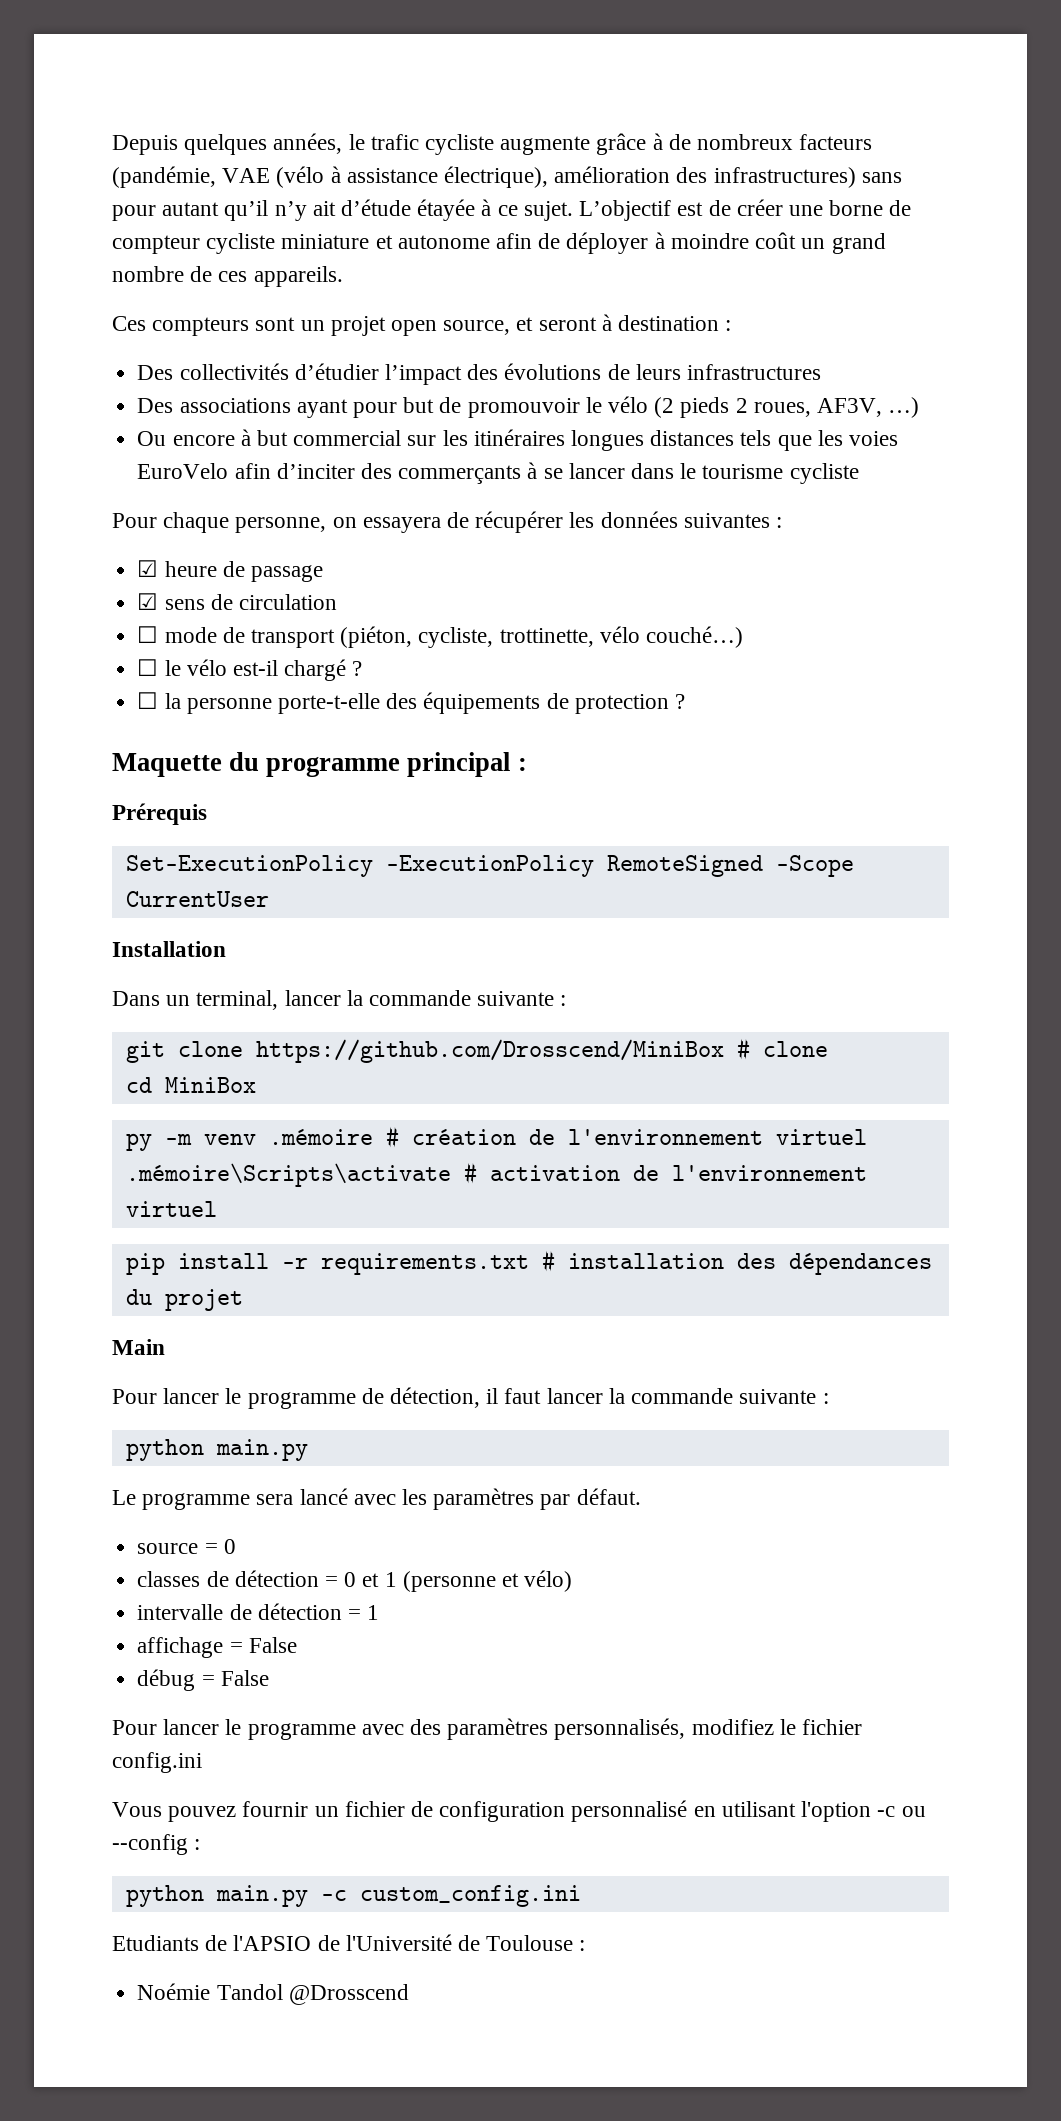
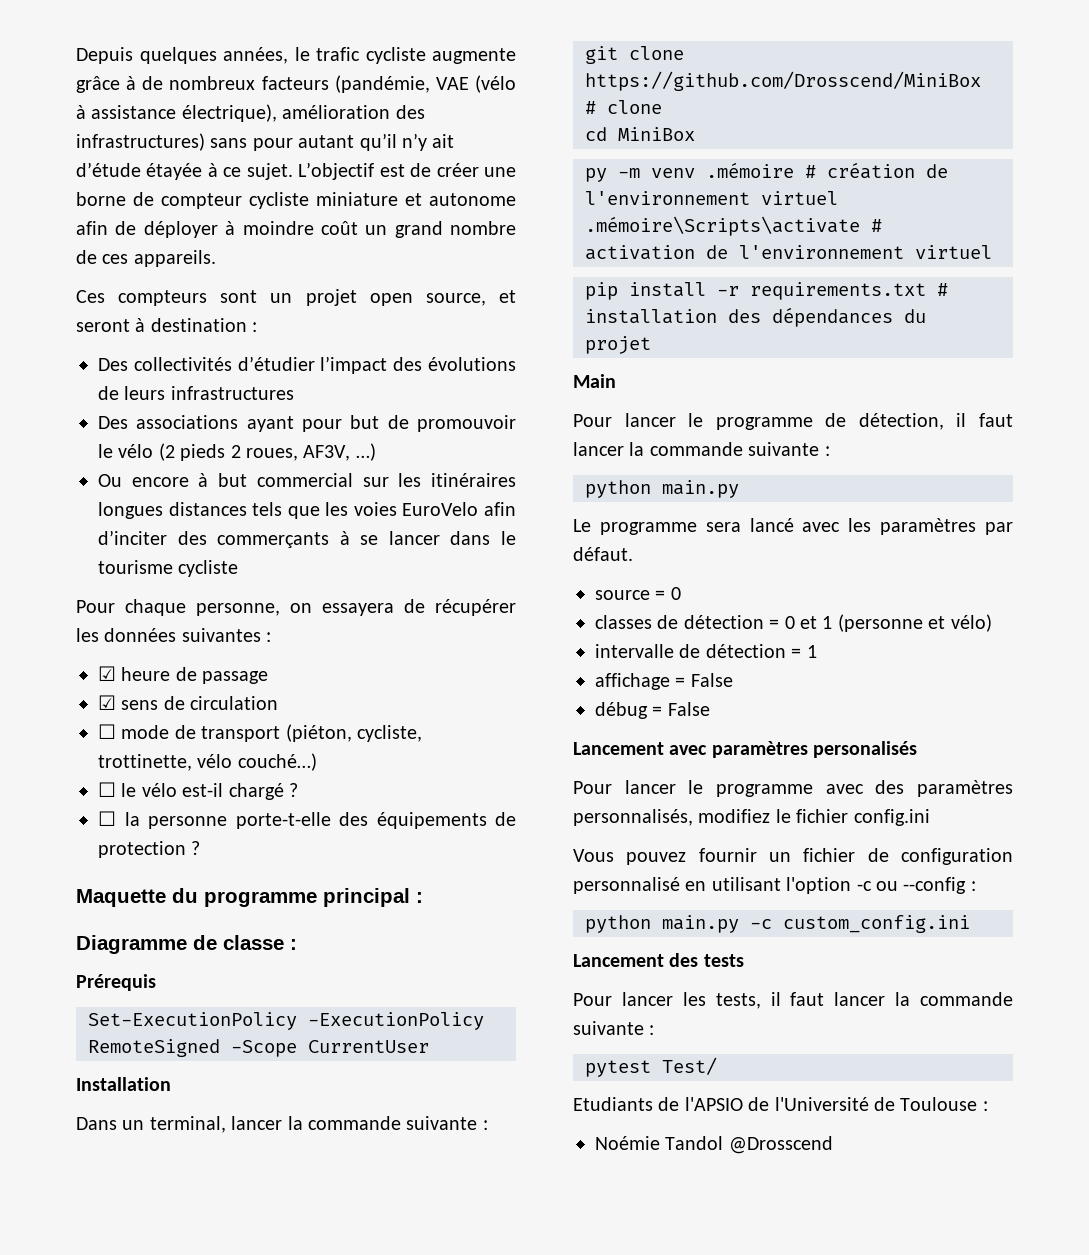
(527, 764) none -> [76,935,297,954] // Diagramme de classe :
(269, 1678) none -> [573,741,918,758] // Lancement avec paramètres personalisés
(581, 1896) none -> [573,953,744,967] [573,992,1013,1009] [573,1021,655,1035] [585,1057,717,1077] // Lancement des tests // Pour lancer les tests, il faut lancer la commande suivante : // pytest Test/

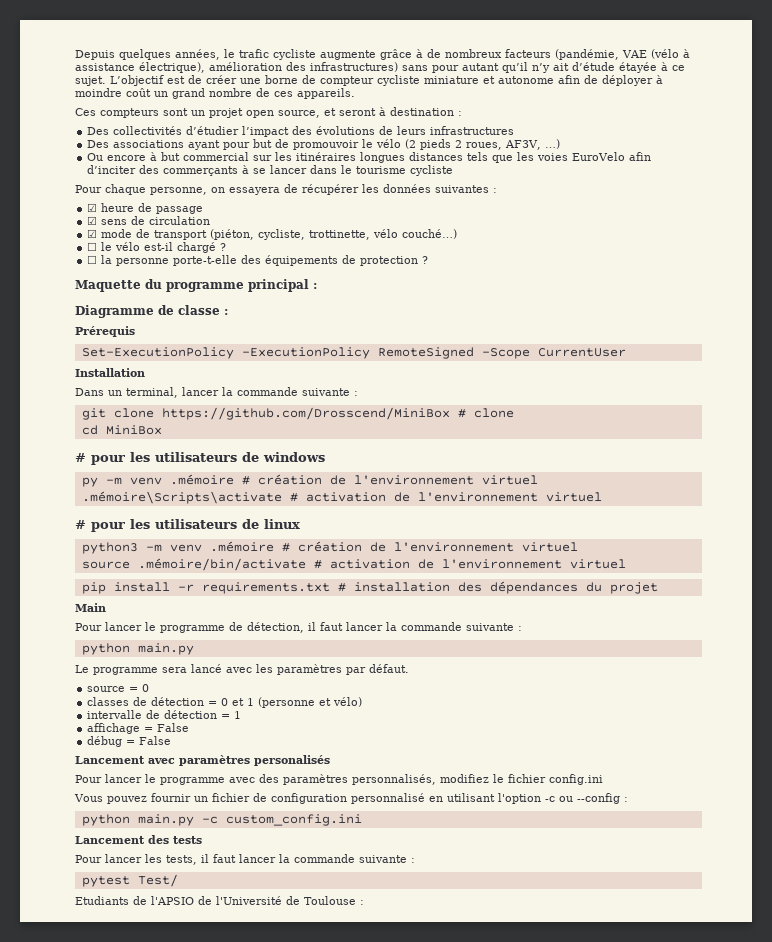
[98,724,116,739] ☐ -> [87,229,98,238] ☑
(695, 134) none -> [75,452,325,465] // # pour les utilisateurs de windows
(992, 252) none -> [75,519,300,532] [81,541,578,554] [81,558,626,571] // # pour les utilisateurs de linux // python3 -m venv .mémoire # création de l'environnement virtuel // source .mémoire/bin/activate # activation de l'environnement virtuel
[595,1136,833,1154] // Noémie Tandol @Drosscend -> (364, 902) none

